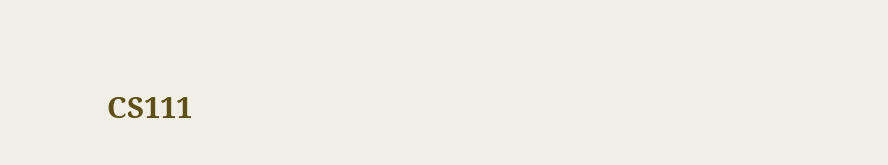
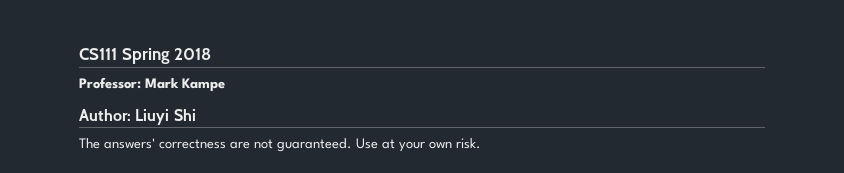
(192, 107) none -> [121,48,212,64] [79,77,225,92] [79,109,196,125] [79,138,481,152] Spring 2018 // Professor: Mark Kampe // Author: Liuyi Shi // The answers' correctness are not guaranteed. Use at your own risk.

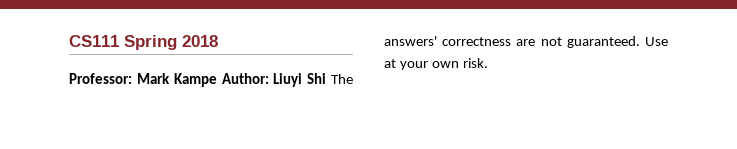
(225, 85) // -> (217, 80) none
(196, 115) // -> (327, 78) none

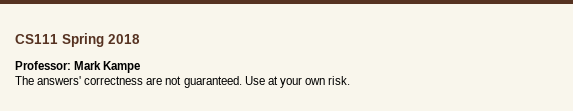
[221,73,327,87] Author: Liuyi Shi -> (141, 67) //

